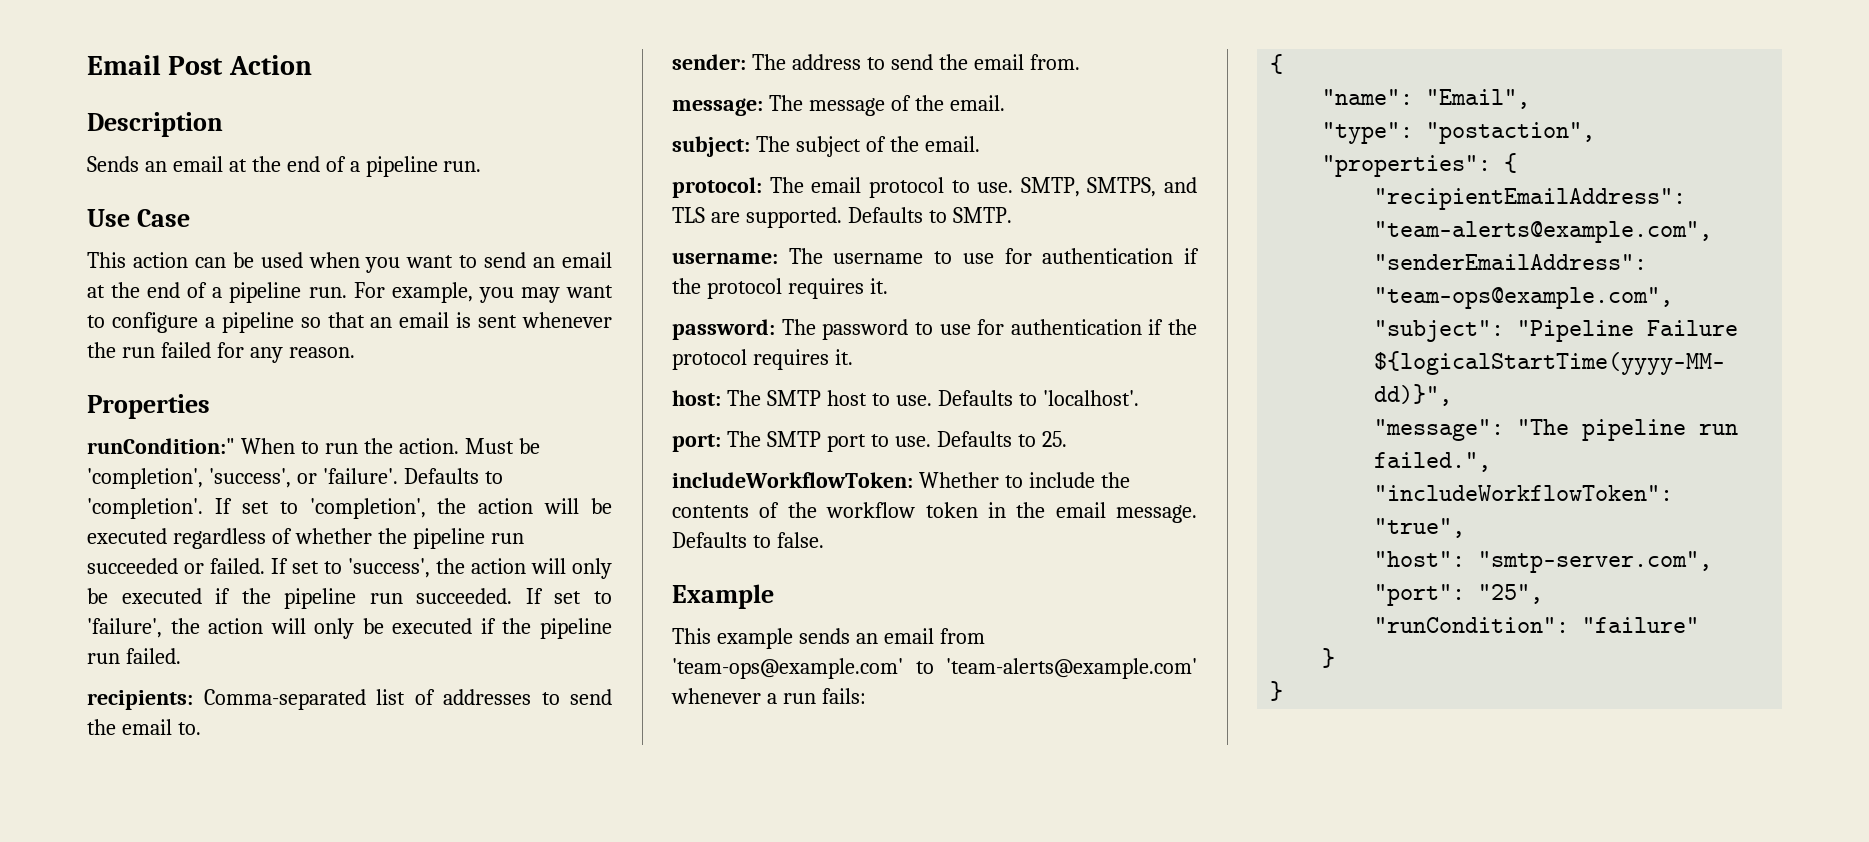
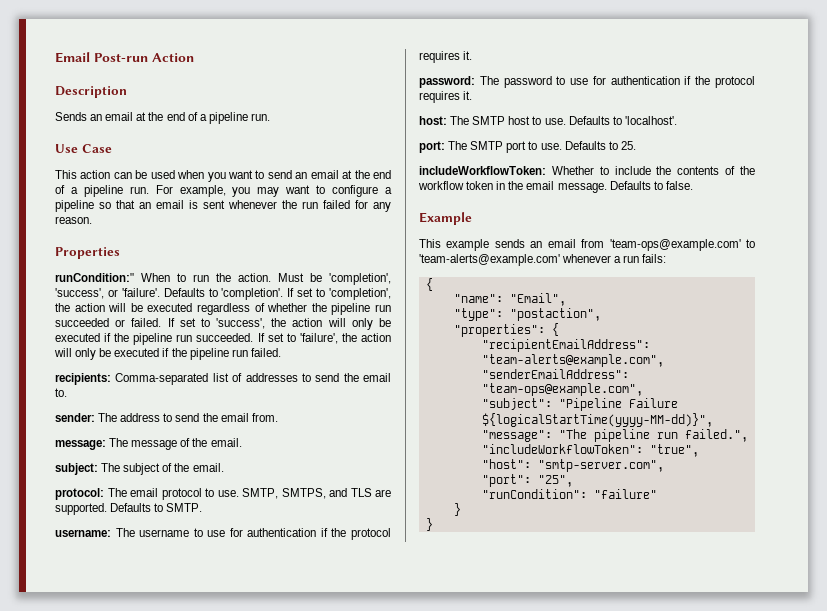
[168,56,224,75] Post -> [94,53,148,62] Post-run

